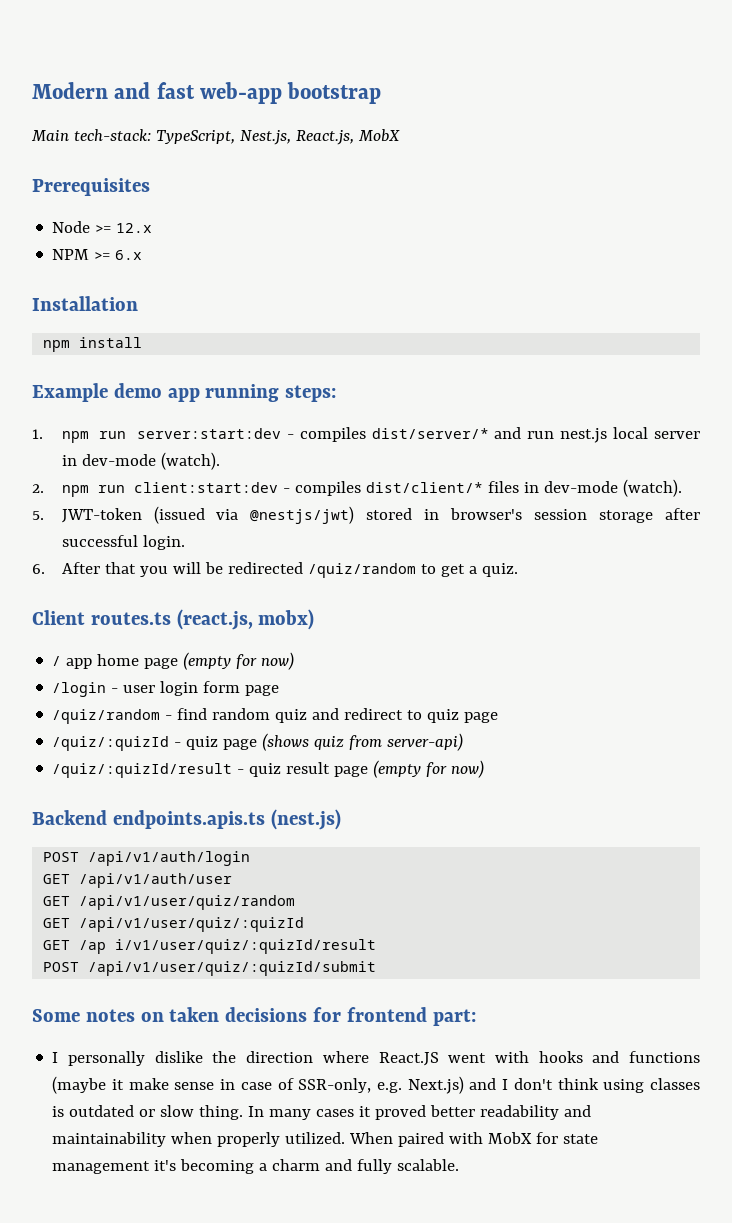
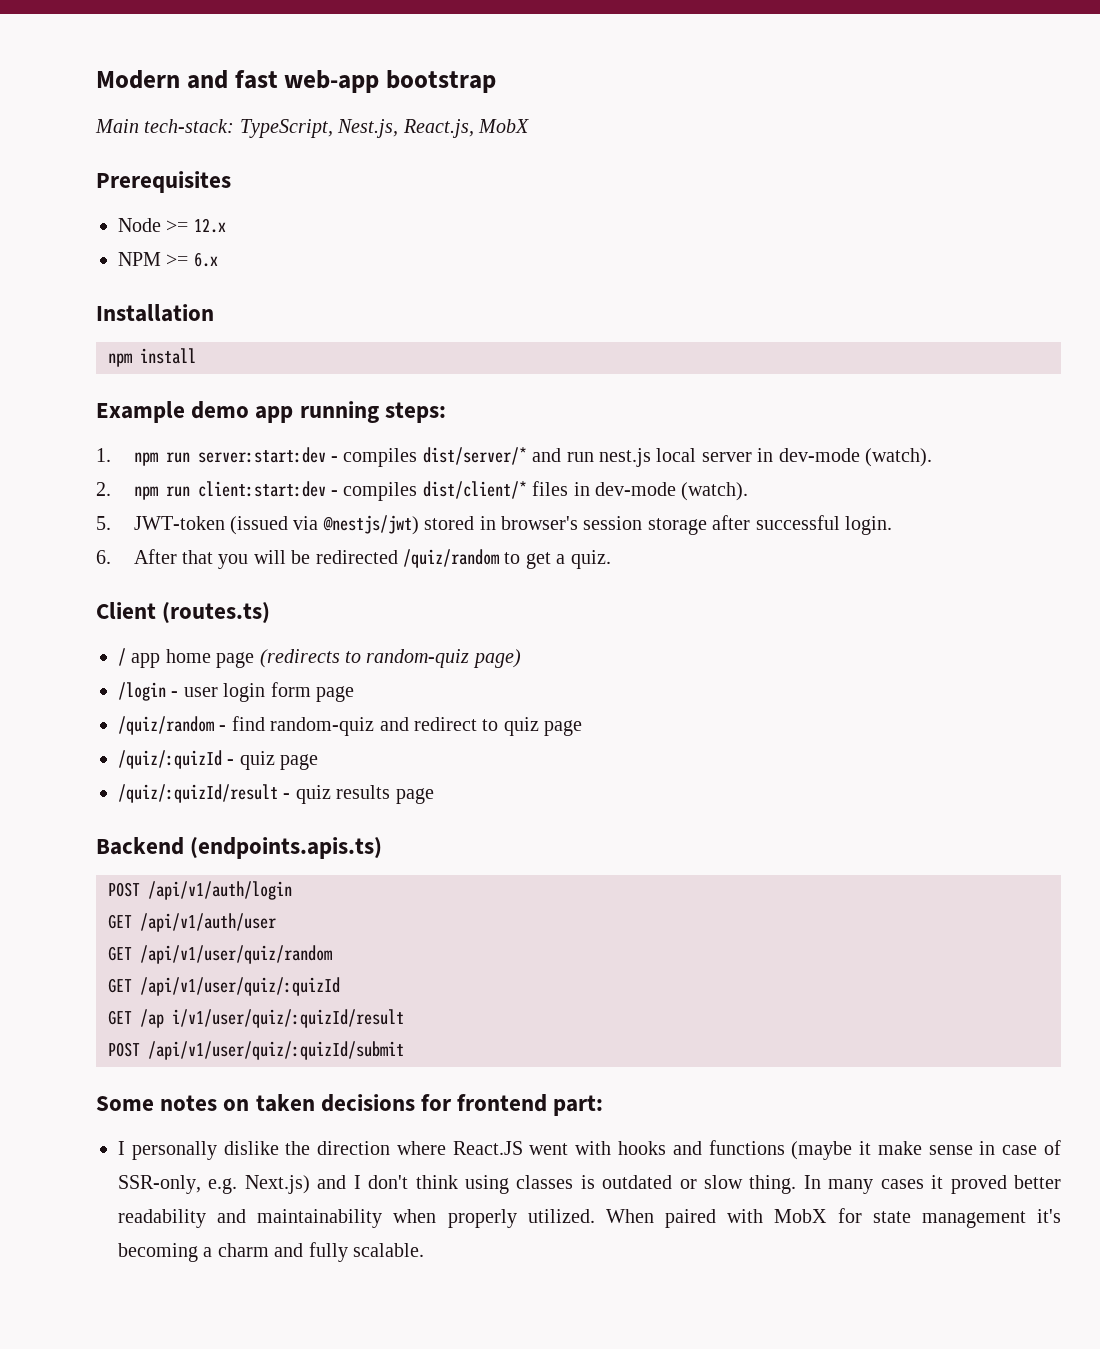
[90,609,315,630] routes.ts (react.js, mobx) -> [162,602,271,624] (routes.ts)
[183,652,295,670] (empty for now) -> [259,649,521,668] (redirects to random-quiz page)
[212,708,308,723] random quiz -> [270,717,375,736] random-quiz
[262,733,464,751] (shows quiz from server-api) -> (319, 762) none
[286,760,485,778] result page (empty for now) -> [336,785,434,804] results page
[112,809,341,830] endpoints.apis.ts (nest.js) -> [190,837,383,859] (endpoints.apis.ts)

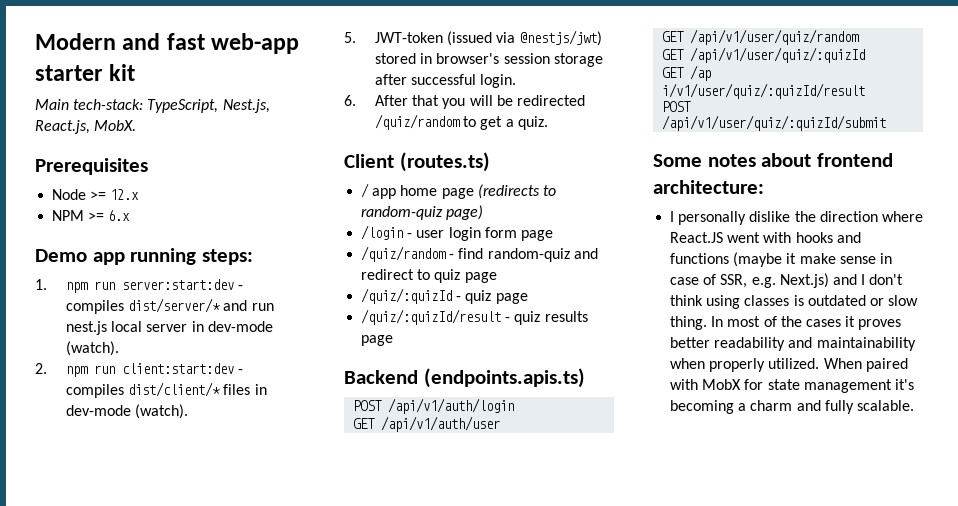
[386,70,496,93] bootstrap -> [35,64,136,81] starter kit
[478,119,529,133] MobX -> [94,120,137,131] MobX.
[96,304,214,322] [108,348,196,367] [96,401,250,423] Installation // npm install // Example demo -> [35,249,87,262] Demo
[223,1094,604,1116] on taken decisions for frontend part: -> [761,153,894,167] [653,180,764,194] about frontend architecture:
[118,1175,201,1194] SSR-only, -> [720,274,748,288] SSR,
[828,1179,874,1194] many -> [727,316,802,327] most of the
[950,1175,1007,1194] proved -> [858,319,902,330] proves

